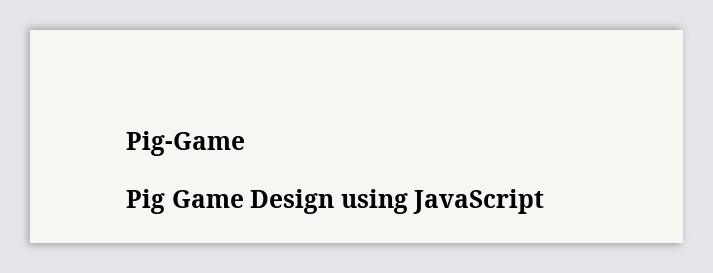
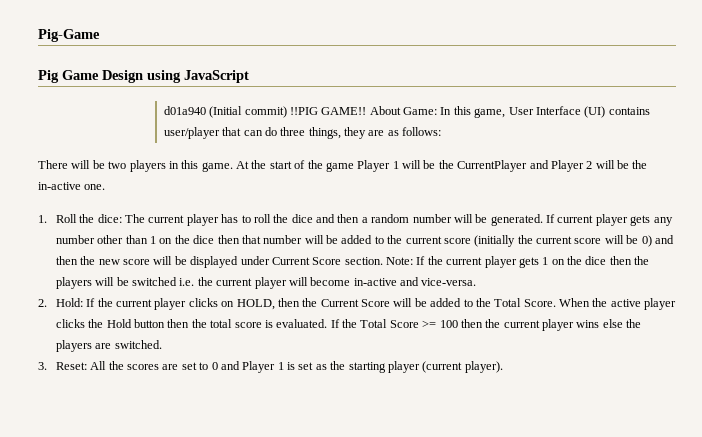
(545, 201) none -> [163,106,650,118] [163,127,442,139] [38,160,648,172] [38,182,106,190] [38,214,673,226] [55,235,674,247] [55,256,650,268] [55,277,477,289] [38,298,677,310] [55,319,642,331] [55,340,162,352] [38,361,503,373] // d01a940 (Initial commit) !!PIG GAME!! About Game: In this game, User Interface (UI) contains user/player that can do three things, they are as follows: // There will be two players in this game. At the start of the game Player 1 will be the CurrentPlayer and Player 2 will be the in-active one. // 1. Roll the dice: The current player has to roll the dice and then a random number will be generated. If current player gets any number other than 1 on the dice then that number will be added to the current score (initially the current score will be 0) and then the new score will be displayed under Current Score section. Note: If the current player gets 1 on the dice then the players will be switched i.e. the current player will become in-active and vice-versa. // 2. Hold: If the current player clicks on HOLD, then the Current Score will be added to the Total Score. When the active player clicks the Hold button then the total score is evaluated. If the Total Score >= 100 then the current player wins else the players are switched. // 3. Reset: All the scores are set to 0 and Player 1 is set as the starting player (current player).

